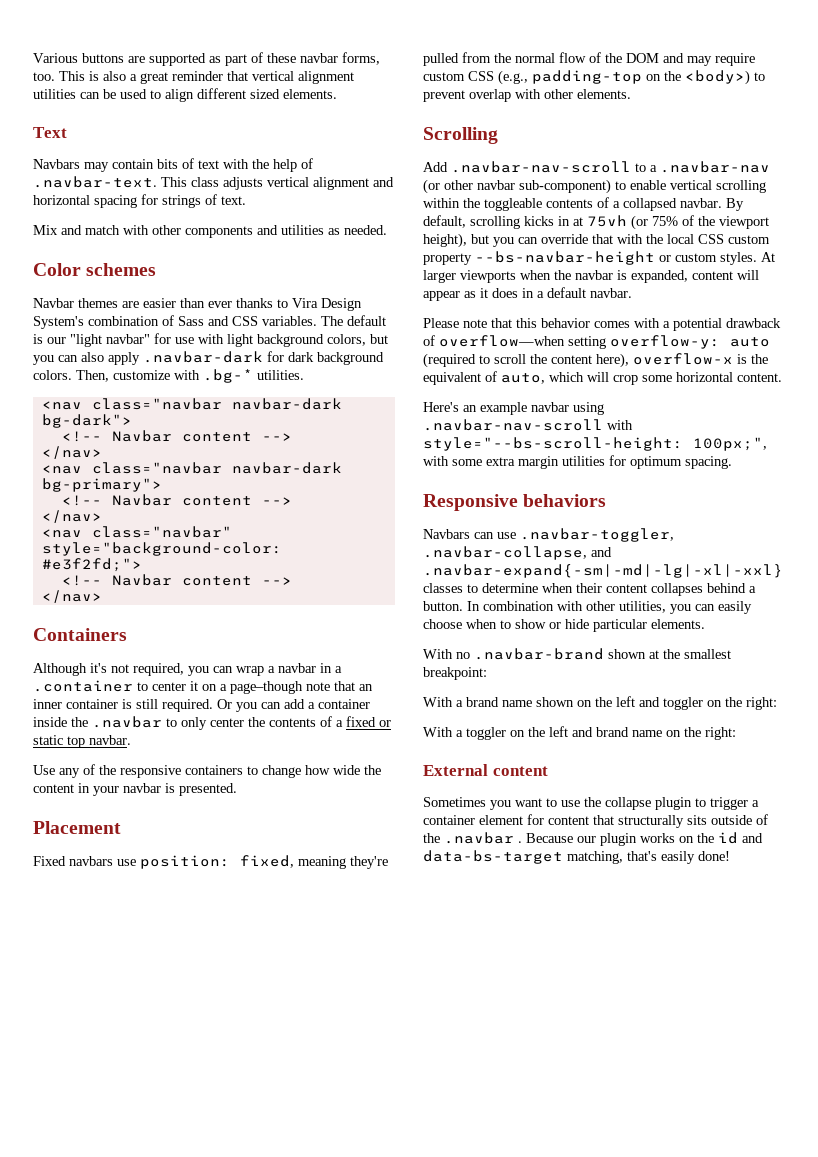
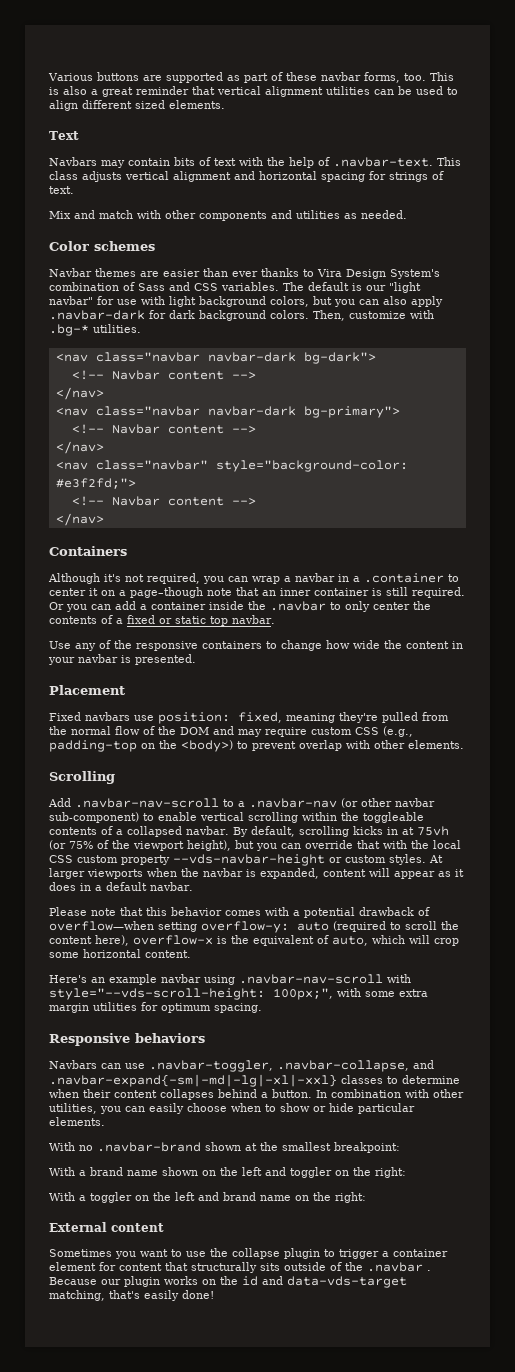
[475,251,655,265] --bs-navbar-height -> [173,854,325,866] --vds-navbar-height
[423,437,683,451] style="--bs-scroll-height: -> [49,988,265,1000] style="--vds-scroll-height:
[423,850,563,864] data-bs-target -> [287,1276,407,1288] data-vds-target

